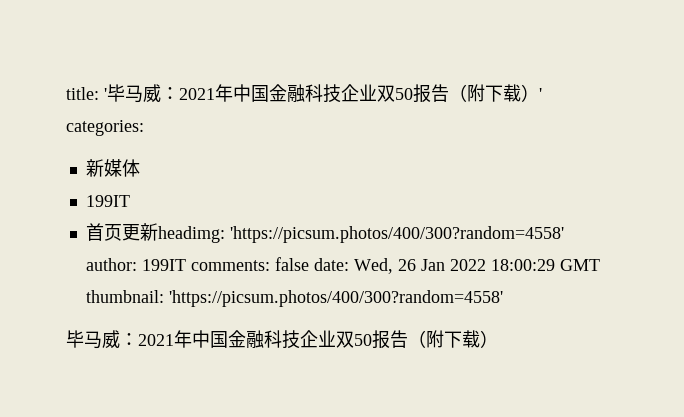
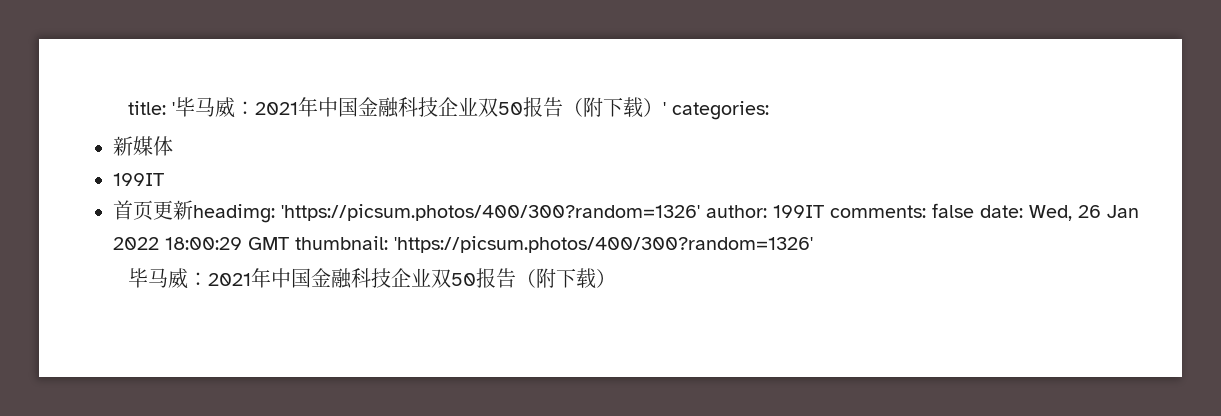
[229,226,564,243] 'https://picsum.photos/400/300?random=4558' -> [281,204,700,221] 'https://picsum.photos/400/300?random=1326'
[168,290,503,307] 'https://picsum.photos/400/300?random=4558' -> [394,236,813,253] 'https://picsum.photos/400/300?random=1326'

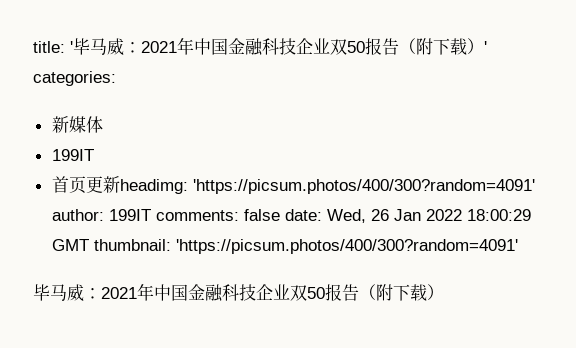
[281,204,700,221] 'https://picsum.photos/400/300?random=1326' -> [192,179,535,194] 'https://picsum.photos/400/300?random=4091'
[394,236,813,253] 'https://picsum.photos/400/300?random=1326' -> [175,239,518,254] 'https://picsum.photos/400/300?random=4091'

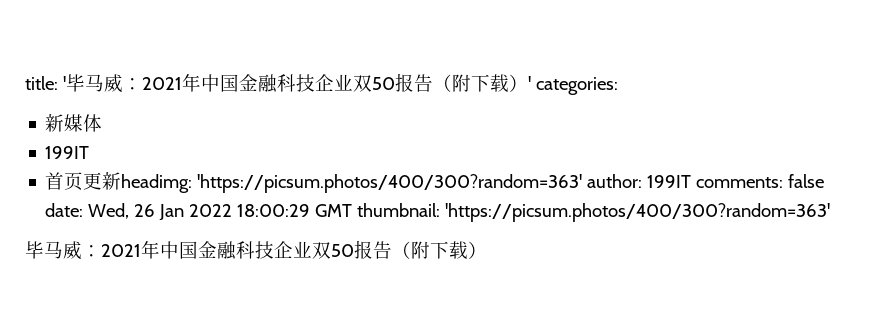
[192,179,535,194] 'https://picsum.photos/400/300?random=4091' -> [197,174,583,193] 'https://picsum.photos/400/300?random=363'
[175,239,518,254] 'https://picsum.photos/400/300?random=4091' -> [445,203,831,222] 'https://picsum.photos/400/300?random=363'

